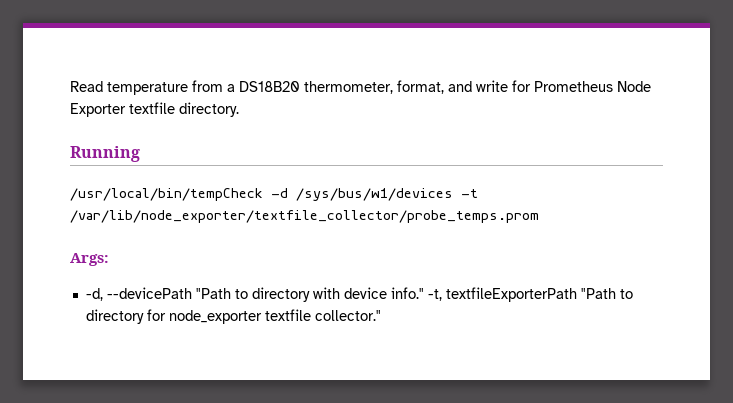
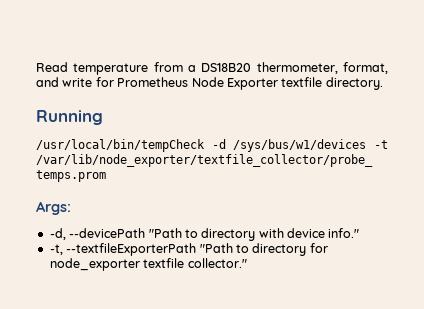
[427,287,577,302] -t, textfileExporterPath -> [49,243,197,256] // -t, --textfileExporterPath

